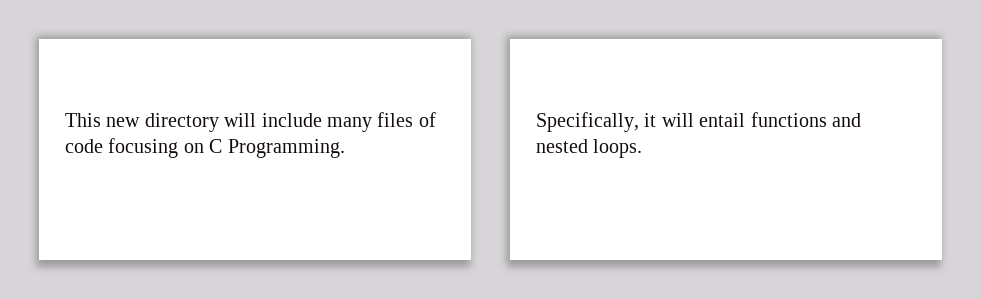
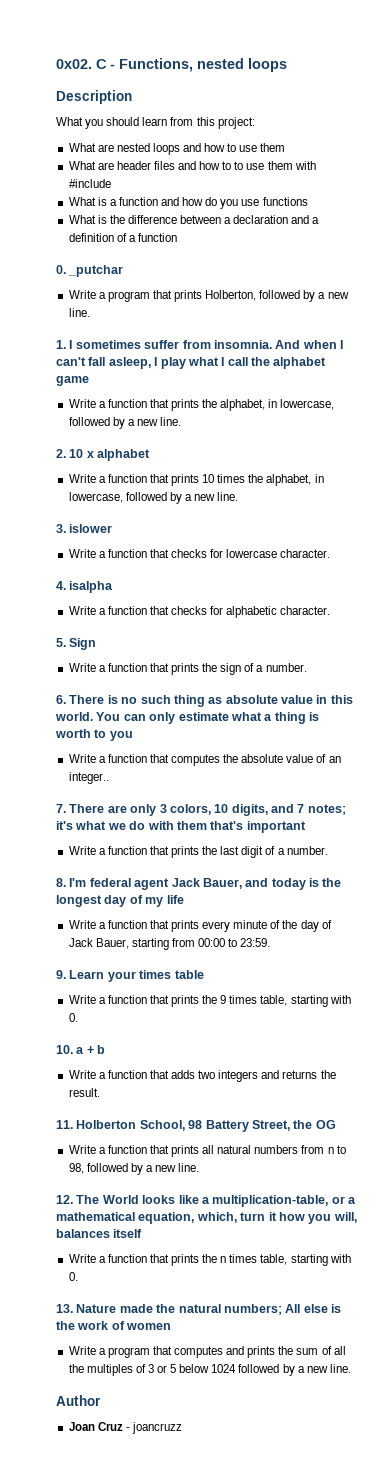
[65,112,436,132] [65,138,345,158] [536,112,861,132] [536,139,643,158] This new directory will include many files of code focusing on C Programming. Specifically, it will entail functions and nested loops. -> [56,58,287,72] [56,90,132,104] [56,117,255,129] [68,143,286,155] [68,161,316,170] [68,179,111,188] [68,197,308,209] [68,215,320,224] [68,233,177,242] [56,265,124,277] [68,290,349,302] [68,308,90,317] [56,340,343,349] [56,357,327,369] [56,376,89,386] [68,399,335,411] [68,417,182,429] [56,449,151,461] [68,474,324,486] [68,492,239,504] [56,524,113,533] [68,549,331,558] [56,581,114,593] [68,606,331,618] [56,638,97,650] [68,663,307,675] [56,695,353,707] [55,712,319,724] [55,729,133,741] [68,754,341,766] [68,772,109,784] [56,804,346,816] [56,821,306,833] [68,846,328,858] [56,878,342,890] [56,895,184,907] [68,920,332,932] [68,938,271,950] [56,970,204,982] [68,995,351,1007] [68,1013,78,1022] [56,1045,106,1054] [68,1070,336,1082] [68,1088,100,1097] [56,1120,336,1132] [68,1145,346,1157] [68,1163,200,1175] [56,1195,356,1207] [56,1212,357,1224] [56,1229,143,1238] [68,1254,351,1266] [68,1272,78,1281] [56,1304,341,1315] [56,1321,172,1330] [68,1346,346,1358] [68,1364,351,1376] [56,1395,101,1406] [68,1422,182,1434] 0x02. C - Functions, nested loops // Description // What you should learn from this project: // What are nested loops and how to use them // What are header files and how to to use them with #include // What is a function and how do you use functions // What is the difference between a declaration and a definition of a function // 0. _putchar // Write a program that prints Holberton, followed by a new line. // 1. I sometimes suffer from insomnia. And when I can't fall asleep, I play what I call the alphabet game // Write a function that prints the alphabet, in lowercase, followed by a new line. // 2. 10 x alphabet // Write a function that prints 10 times the alphabet, in lowercase, followed by a new line. // 3. islower // Write a function that checks for lowercase character. // 4. isalpha // Write a function that checks for alphabetic character. // 5. Sign // Write a function that prints the sign of a number. // 6. There is no such thing as absolute value in this world. You can only estimate what a thing is worth to you // Write a function that computes the absolute value of an integer.. // 7. There are only 3 colors, 10 digits, and 7 notes; it's what we do with them that's important // Write a function that prints the last digit of a number. // 8. I'm federal agent Jack Bauer, and today is the longest day of my life // Write a function that prints every minute of the day of Jack Bauer, starting from 00:00 to 23:59. // 9. Learn your times table // Write a function that prints the 9 times table, starting with 0. // 10. a + b // Write a function that adds two integers and returns the result. // 11. Holberton School, 98 Battery Street, the OG // Write a function that prints all natural numbers from n to 98, followed by a new line. // 12. The World looks like a multiplication-table, or a mathematical equation, which, turn it how you will, balances itself // Write a function that prints the n times table, starting with 0. // 13. Nature made the natural numbers; All else is the work of women // Write a program that computes and prints the sum of all the multiples of 3 or 5 below 1024 followed by a new line. // Author // Joan Cruz - joancruzz

